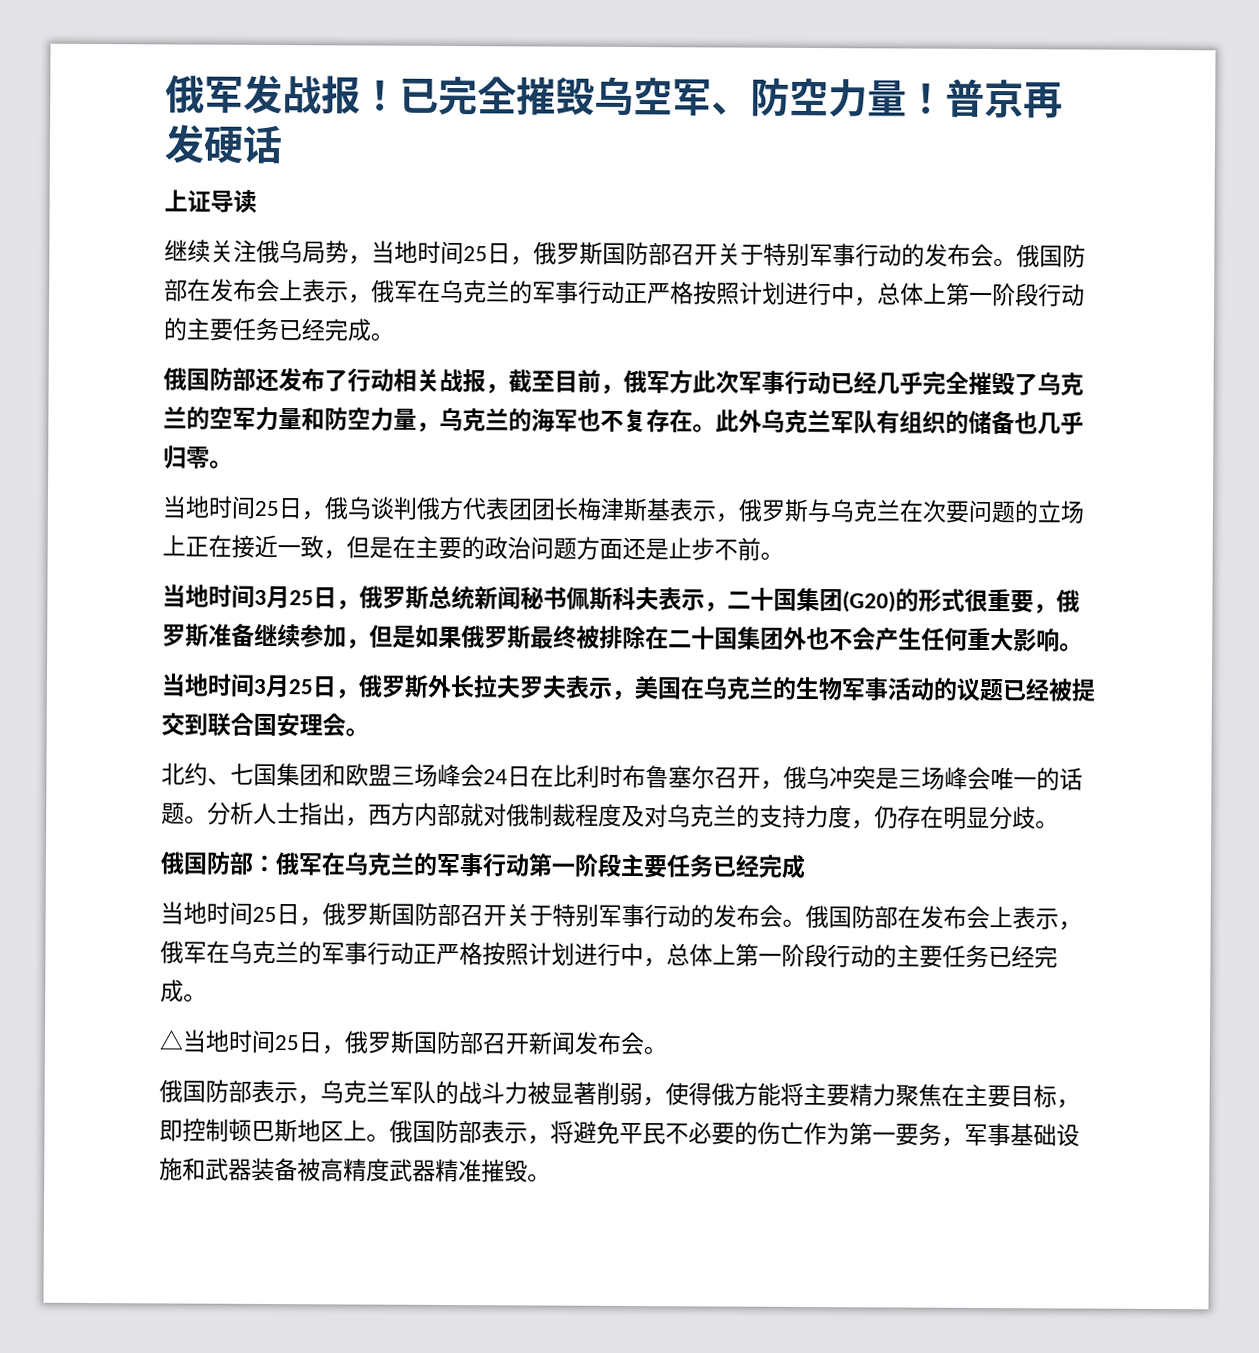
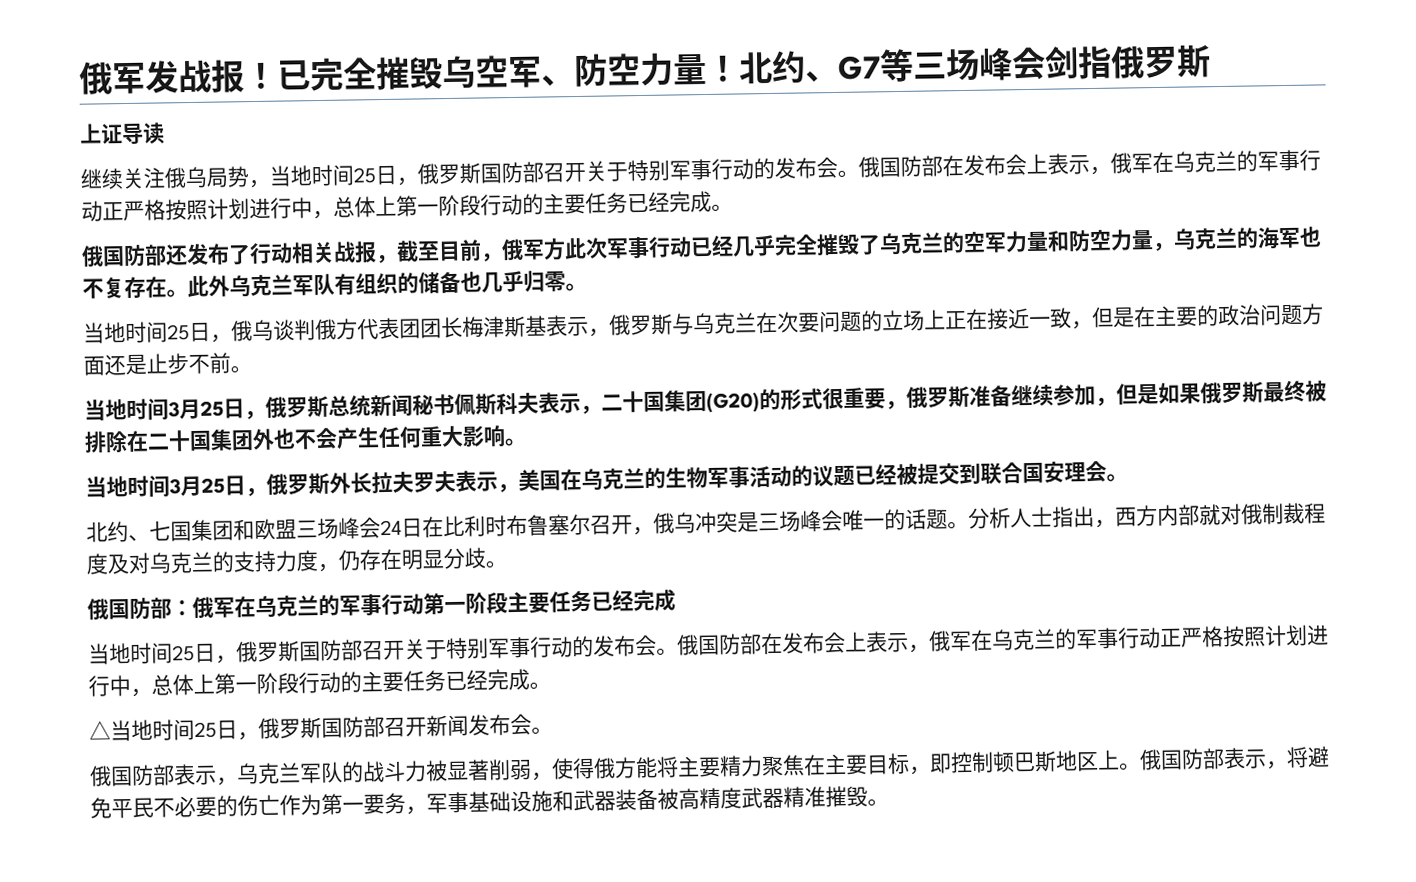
[945,78,1063,119] [164,124,283,165] 普京再发硬话 -> [738,44,1211,85] 北约、G7等三场峰会剑指俄罗斯

